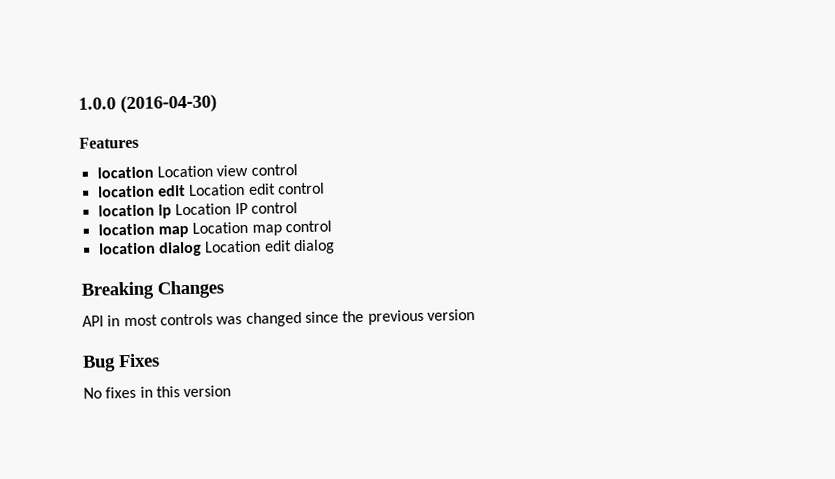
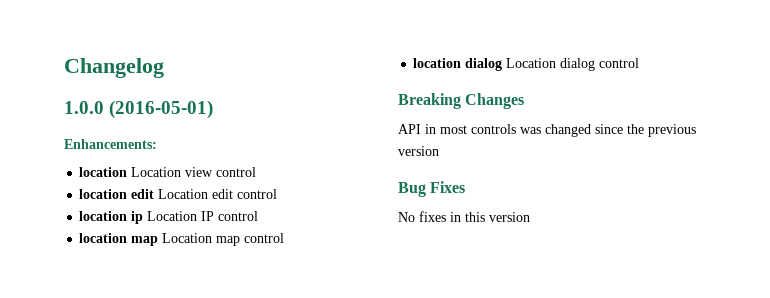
[78,94,217,114] [79,136,139,149] 1.0.0 (2016-04-30) // Features -> [64,58,164,78] [64,100,214,119] [64,139,157,149] Changelog // 1.0.0 (2016-05-01) // Enhancements:
[263,239,335,255] edit dialog -> [560,58,640,71] dialog control

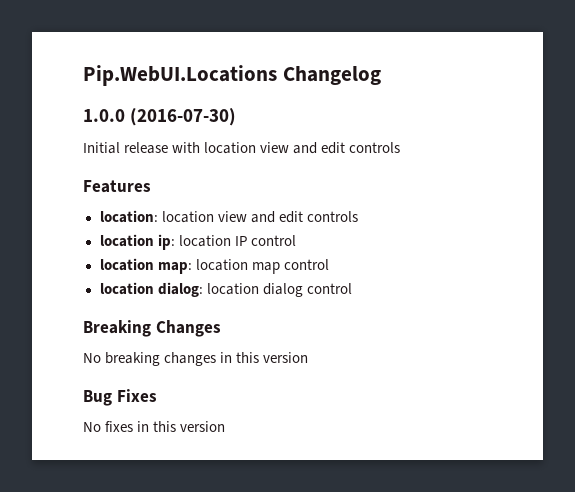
(64, 68) none -> [83,65,277,86] Pip.WebUI.Locations
[109,100,214,119] [64,139,157,149] [79,167,257,177] [79,189,278,199] [79,211,198,224] (2016-05-01) // Enhancements: // location Location view control // location edit Location edit control // location ip Location -> [130,108,237,126] [83,142,401,154] [83,180,151,193] [99,210,358,223] [99,234,231,250] (2016-07-30) // Initial release with location view and edit controls // Features // location: location view and edit controls // location ip: location
[131,233,213,246] map Location -> [157,259,248,274] map: location
[465,58,557,71] dialog Location -> [157,282,259,297] dialog: location
[398,124,696,137] API in most controls was changed since the previous -> [83,352,260,366] No breaking changes in this

